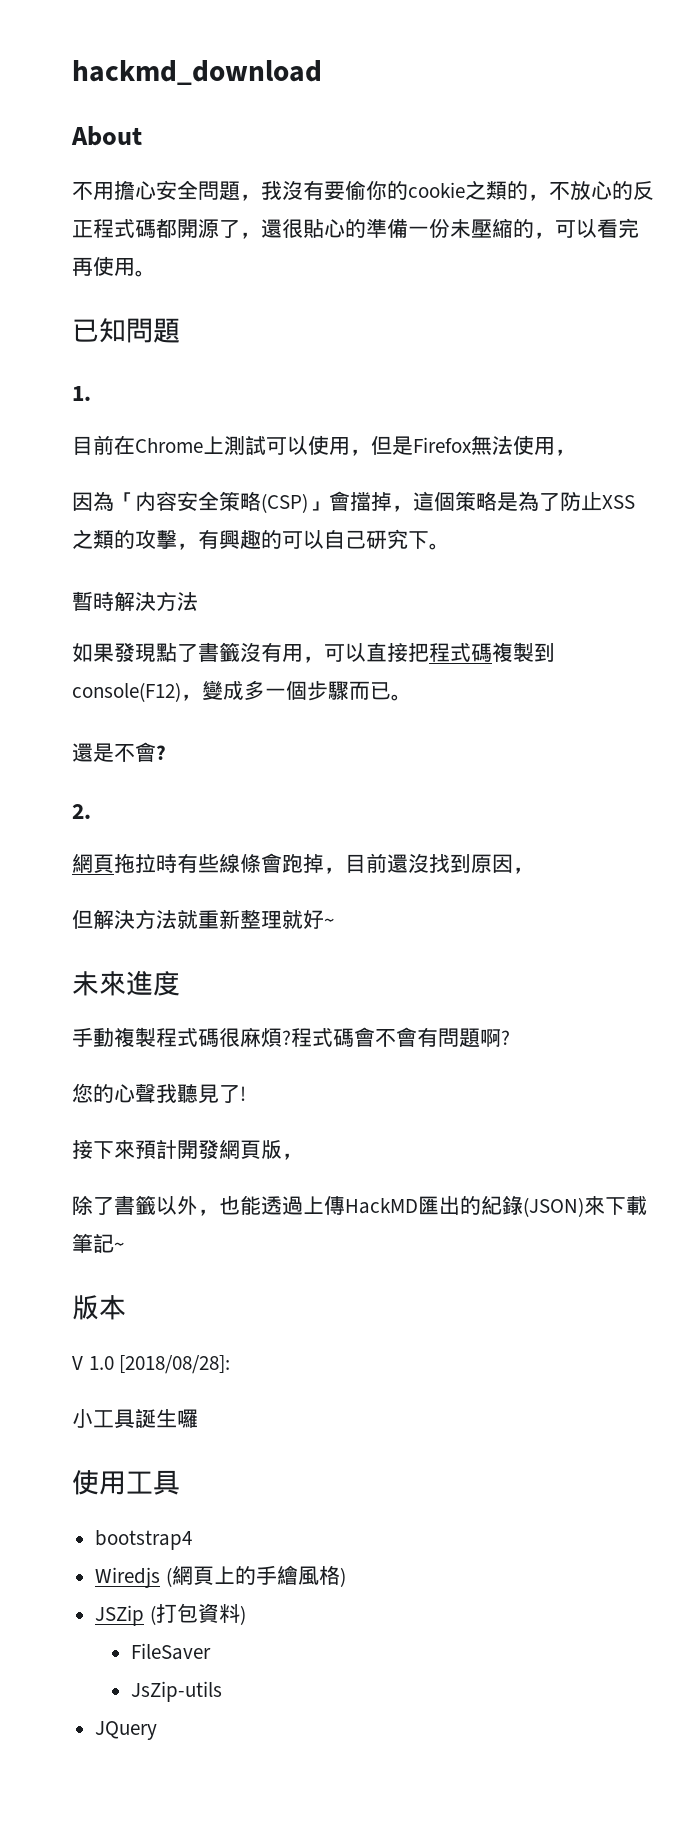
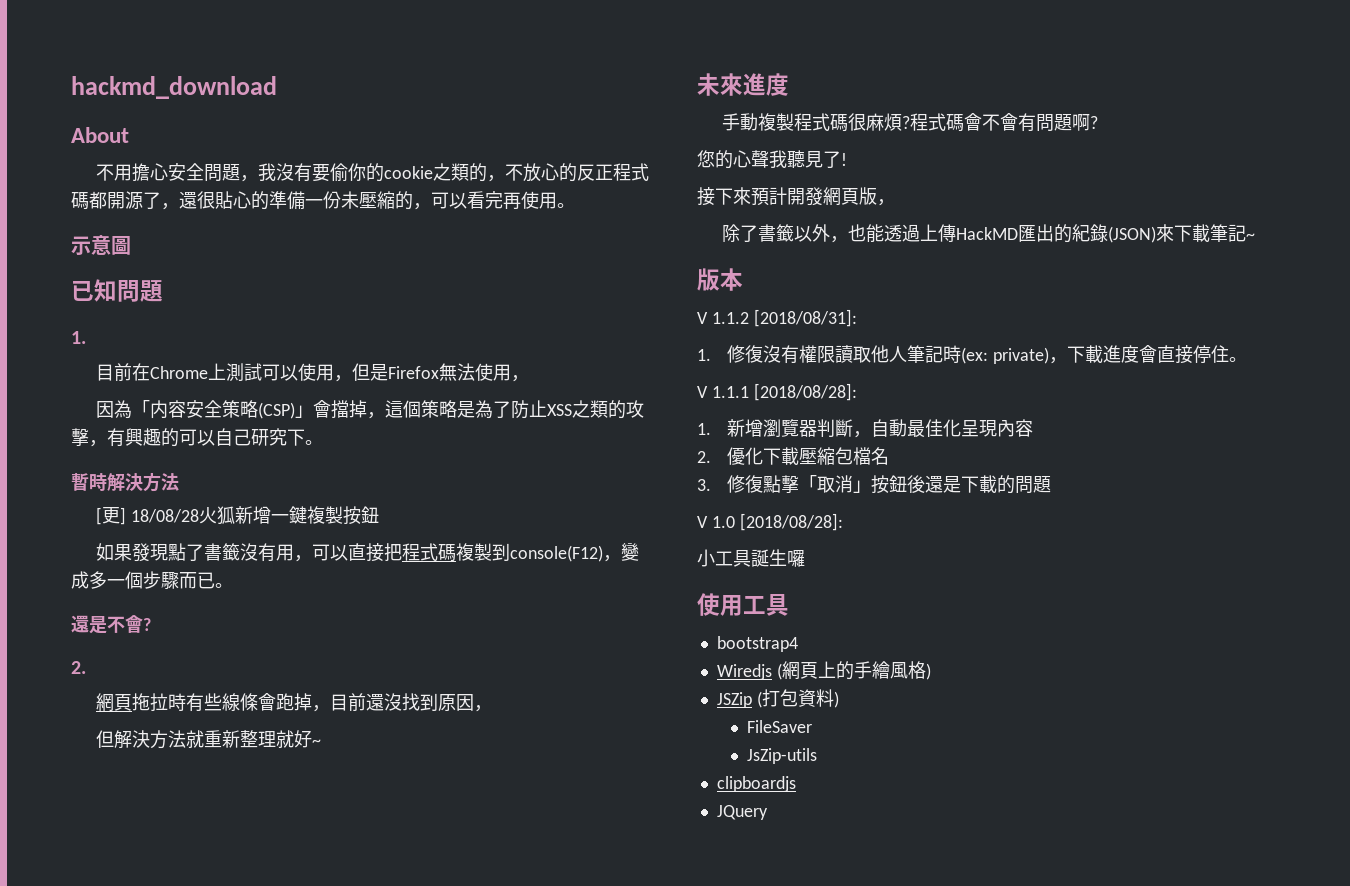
(156, 273) none -> [71,235,131,255] // 示意圖
(198, 601) none -> [95,506,379,525] // [更] 18/08/28火狐新增一鍵複製按鈕
(126, 1307) none -> [697,309,857,327] [697,345,1248,364] [697,383,857,401] [697,419,1034,438] [697,447,890,465] [697,475,1052,494] // V 1.1.2 [2018/08/31]: // 1.修復沒有權限讀取他人筆記時(ex: private)，下載進度會直接停住。 // V 1.1.1 [2018/08/28]: // 1.新增瀏覽器判斷，自動最佳化呈現內容 // 2.優化下載壓縮包檔名 // 3.修復點擊「取消」按鈕後還是下載的問題
(222, 1691) none -> [716,776,796,792] // clipboardjs

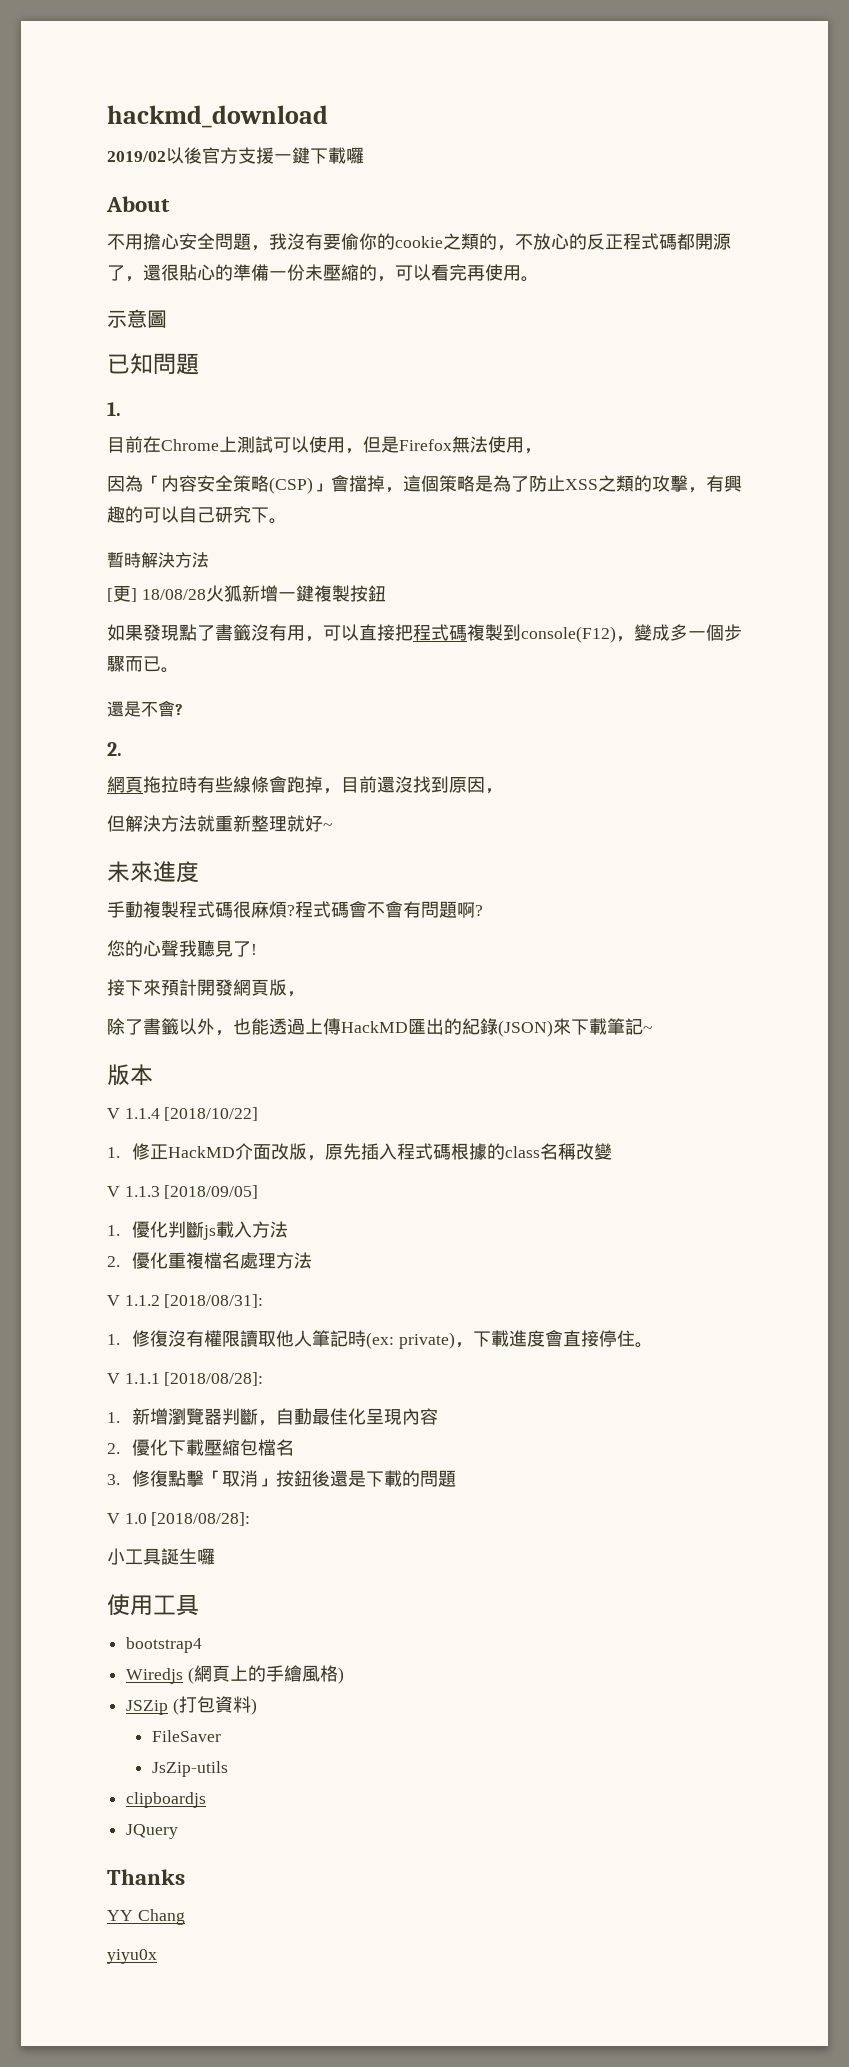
(277, 87) none -> [107,147,364,164] // 2019/02以後官方支援一鍵下載囉
(743, 279) none -> [107,1107,259,1121] [107,1143,613,1161] [107,1185,259,1199] [107,1221,289,1240] [107,1252,313,1269] // V 1.1.4 [2018/10/22] // 1.修正HackMD介面改版，原先插入程式碼根據的class名稱改變 // V 1.1.3 [2018/09/05] // 1.優化判斷js載入方法 // 2.優化重複檔名處理方法
(768, 812) none -> [107,1869,185,1885] [107,1909,185,1925] [107,1949,157,1964] // Thanks // YY Chang // yiyu0x

